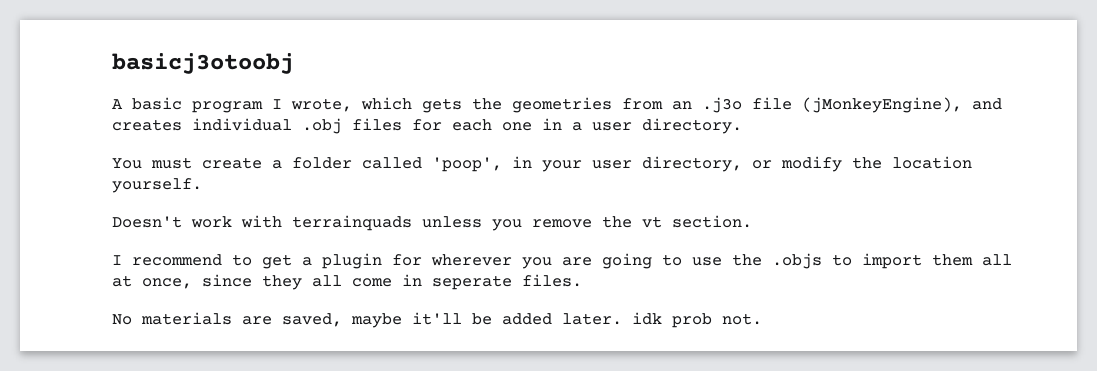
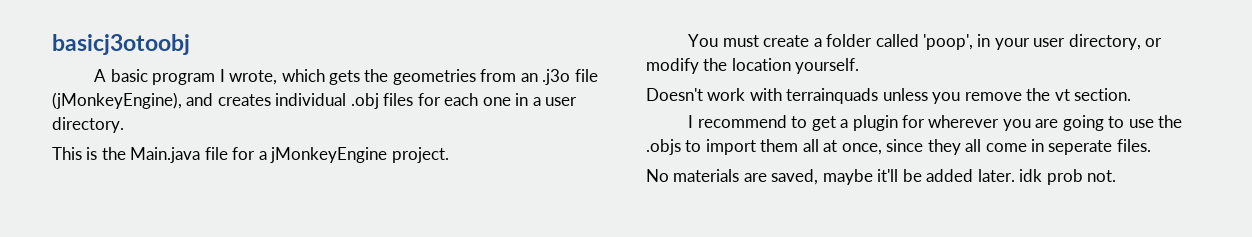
(742, 126) none -> [52,147,449,163] // This is the Main.java file for a jMonkeyEngine project.

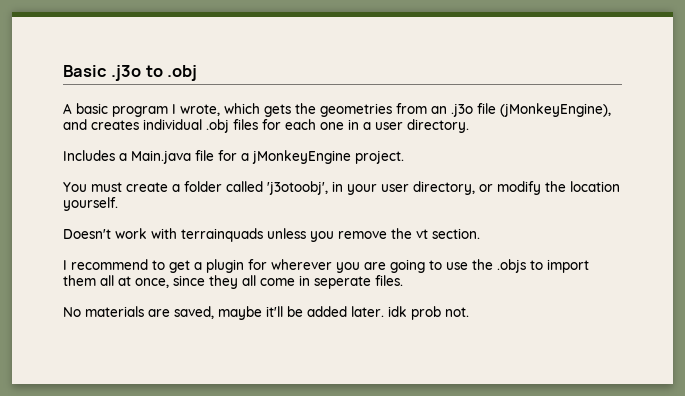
[52,34,190,55] basicj3otoobj -> [63,65,198,81] Basic .j3o to .obj
[52,147,126,160] This is the -> [63,150,127,161] Includes a
[922,34,973,50] 'poop', -> [267,181,328,195] 'j3otoobj',

